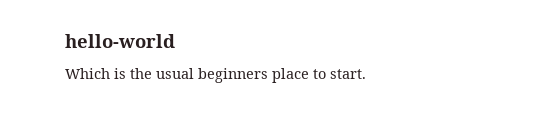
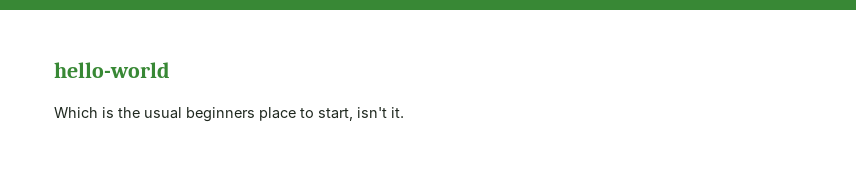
[330,69,366,79] start. -> [318,107,404,121] start, isn't it.

